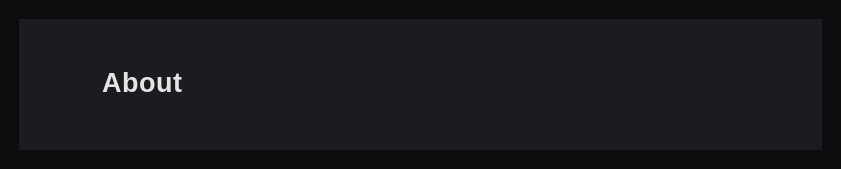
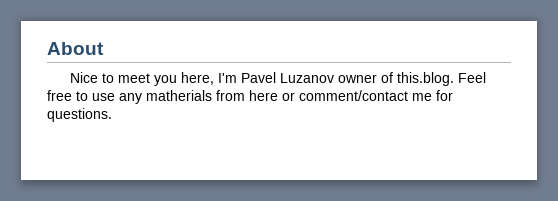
(182, 82) none -> [69,72,486,86] [47,90,453,104] [47,108,112,122] // Nice to meet you here, I'm Pavel Luzanov owner of this.blog. Feel free to use any matherials from here or comment/contact me for questions.

